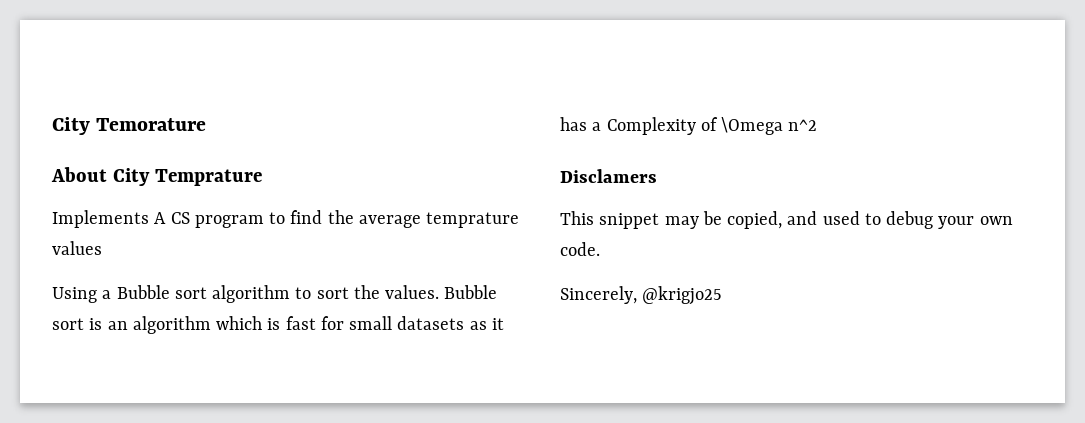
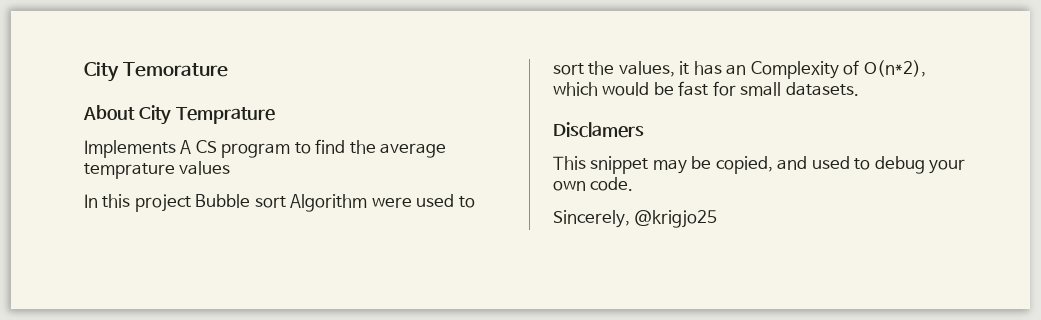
[52,285,498,303] [52,316,504,334] [560,117,818,135] Using a Bubble sort algorithm to sort the values. Bubble sort is an algorithm which is fast for small datasets as it has a Complexity of \Omega n^2 -> [84,194,475,212] [553,60,926,79] [553,81,859,96] In this project Bubble sort Algorithm were used to sort the values, it has an Complexity of O(n*2), which would be fast for small datasets.

